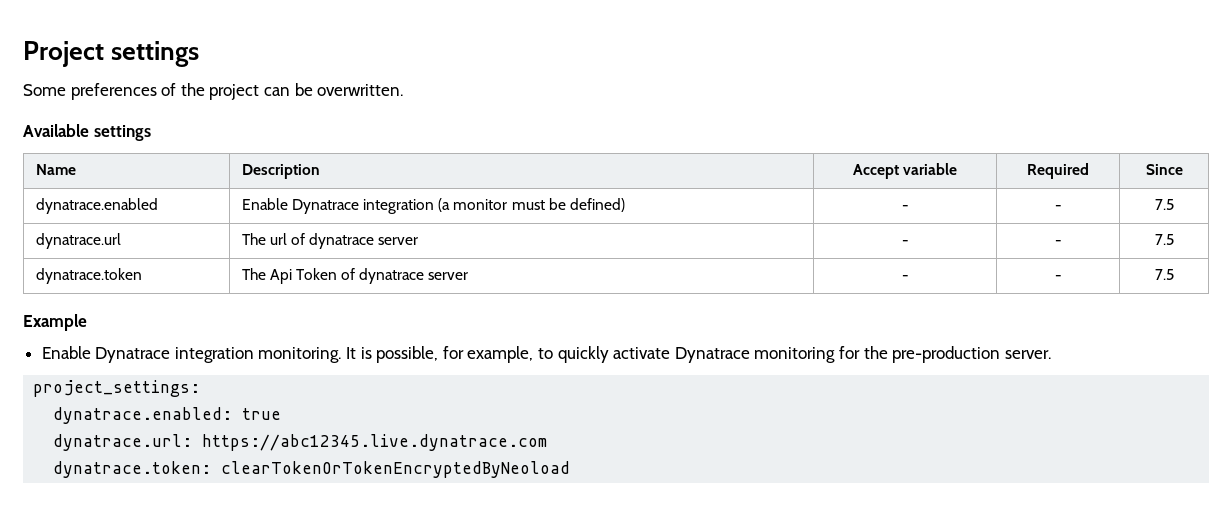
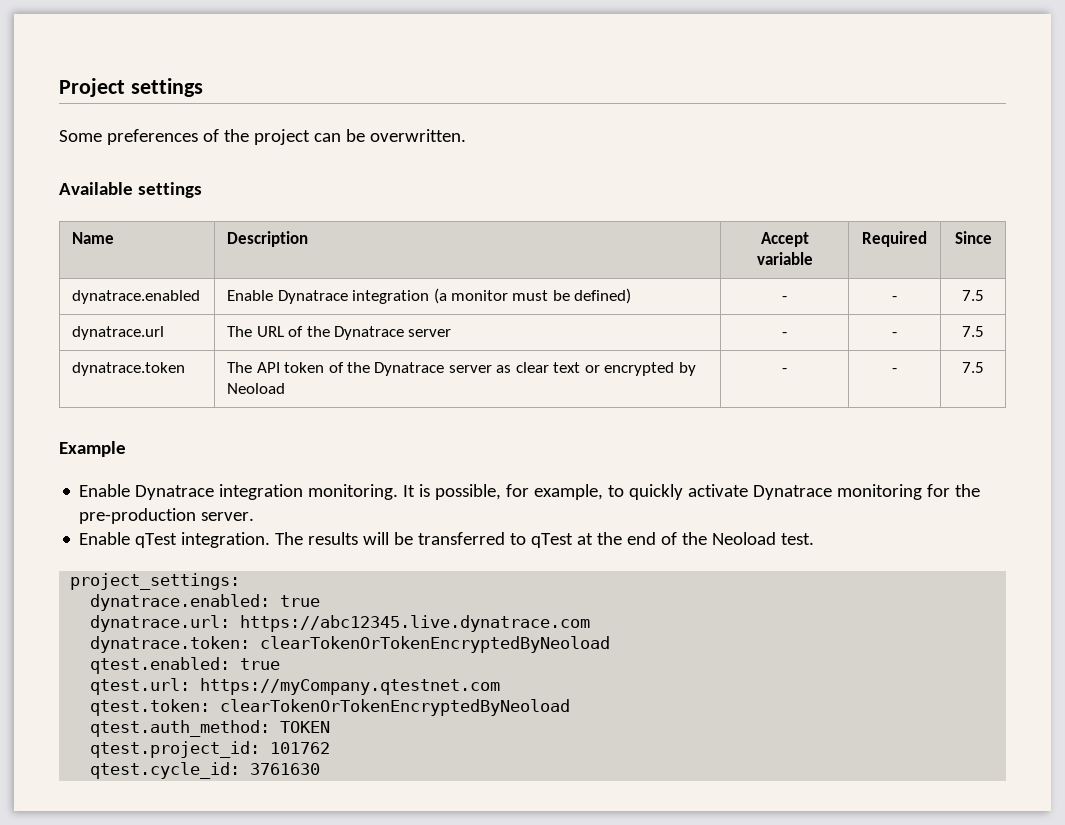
[269,233,375,249] url of dynatrace -> [256,326,404,340] URL of the Dynatrace
[269,268,469,284] Api Token of dynatrace server -> [256,362,696,376] [227,383,286,394] API token of the Dynatrace server as clear text or encrypted by Neoload
(1051, 354) none -> [79,532,815,548] // Enable qTest integration. The results will be transferred to qTest at the end of the Neoload test.
(571, 469) none -> [90,657,281,674] [90,678,501,695] [90,699,571,716] [90,720,331,737] [90,741,331,758] [90,762,321,779] // qtest.enabled: true // qtest.url: https://myCompany.qtestnet.com // qtest.token: clearTokenOrTokenEncryptedByNeoload // qtest.auth_method: TOKEN // qtest.project_id: 101762 // qtest.cycle_id: 3761630

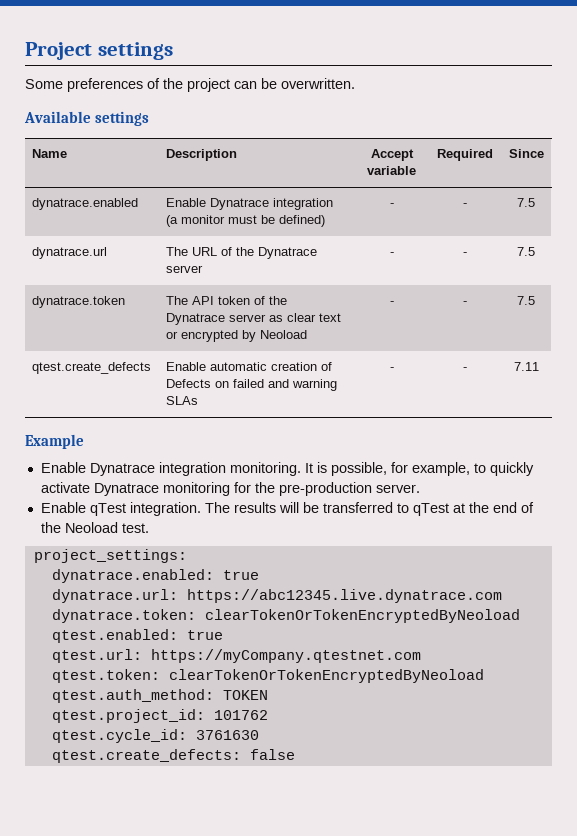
(984, 367) none -> [32,362,152,374] [166,362,333,371] [166,379,338,391] [166,396,199,405] [389,367,394,371] [462,367,467,371] [513,362,539,371] // qtest.create_defects | Enable automatic creation of Defects on failed and warning SLAs | - | - | 7.11
(321, 769) none -> [51,749,295,763] // qtest.create_defects: false

